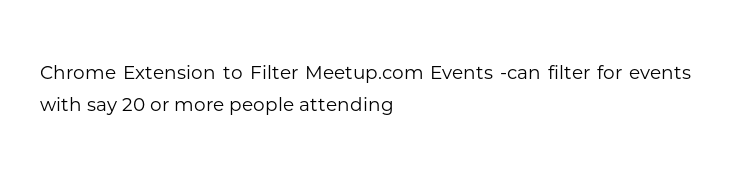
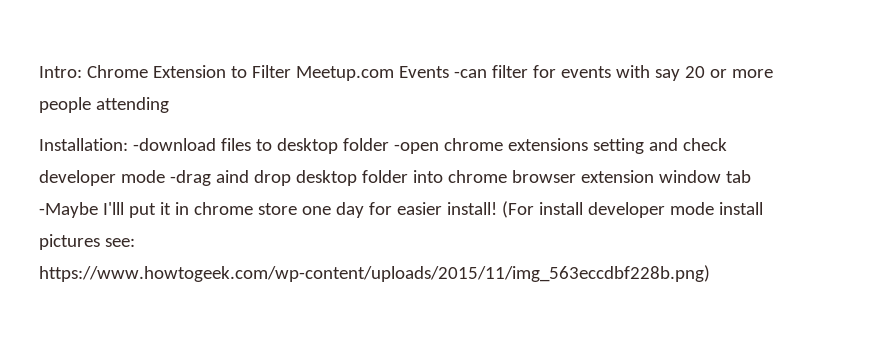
(40, 72) none -> [39,66,82,78] Intro:
(394, 106) none -> [39,138,727,154] [39,170,751,186] [39,201,763,218] [39,234,135,250] [39,265,710,282] // Installation: -download files to desktop folder -open chrome extensions setting and check developer mode -drag aind drop desktop folder into chrome browser extension window tab -Maybe I'lll put it in chrome store one day for easier install! (For install developer mode install pictures see: https://www.howtogeek.com/wp-content/uploads/2015/11/img_563eccdbf228b.png)

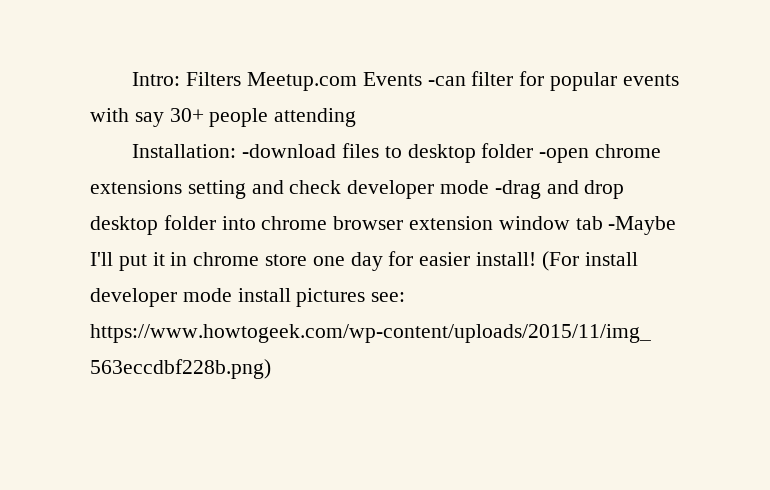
[86,65,291,78] Chrome Extension to Filter -> [186,72,242,86] Filters
(556, 71) none -> [550,72,618,91] popular
[684,66,773,78] 20 or more -> [169,108,204,122] 30+
[215,170,249,183] aind -> [546,180,579,194] and
[102,202,124,215] I'lll -> [90,252,113,266] I'll

